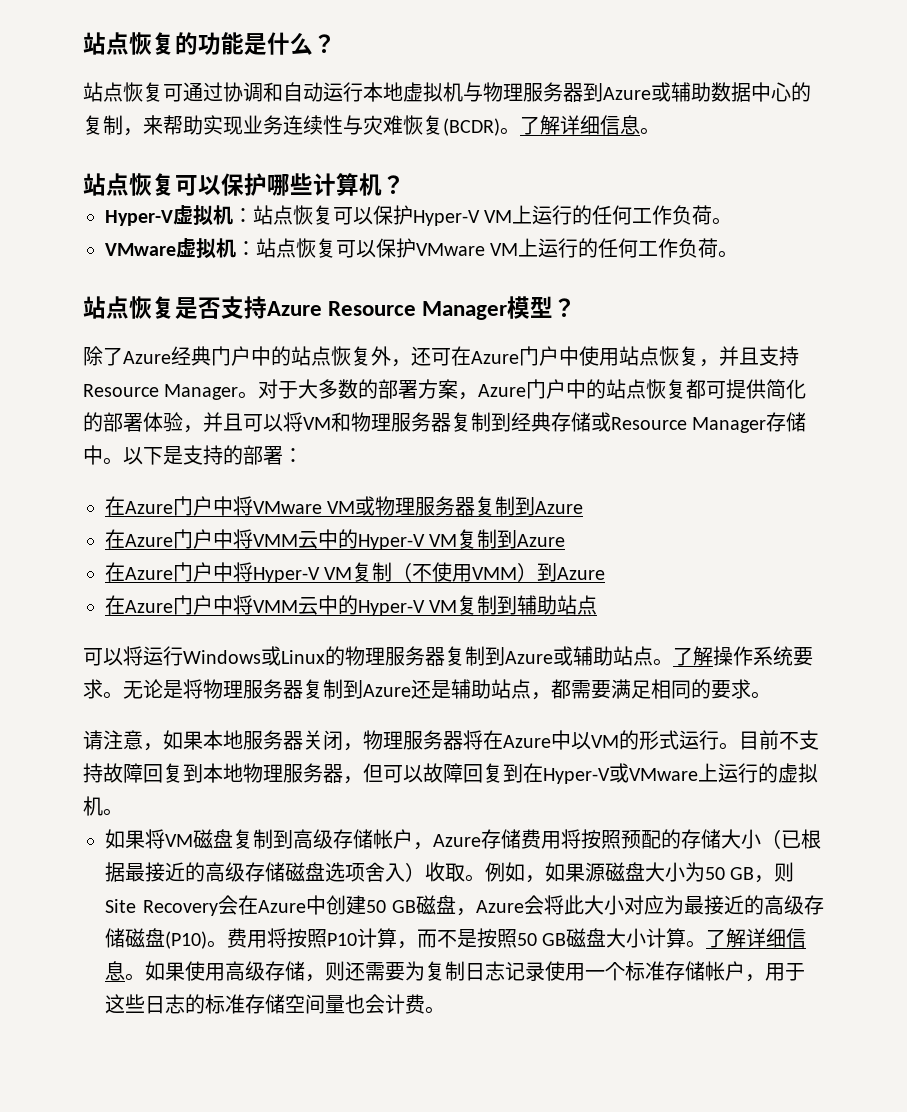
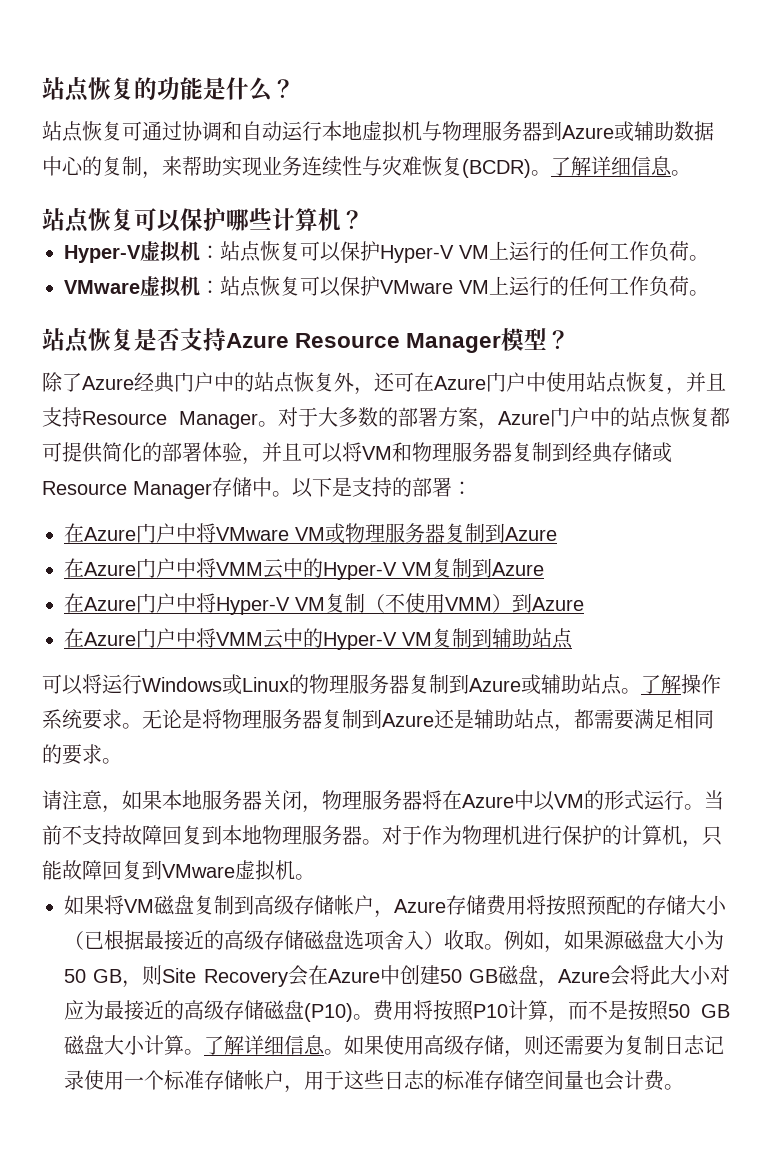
[739,731,759,750] 目 -> [704,790,724,810] 当
[343,763,778,784] ，但可以故障回复到在Hyper-V或VMware上运行的 -> [362,825,722,848] [42,860,235,880] 。对于作为物理机进行保护的计算机，只能故障回复到VMware

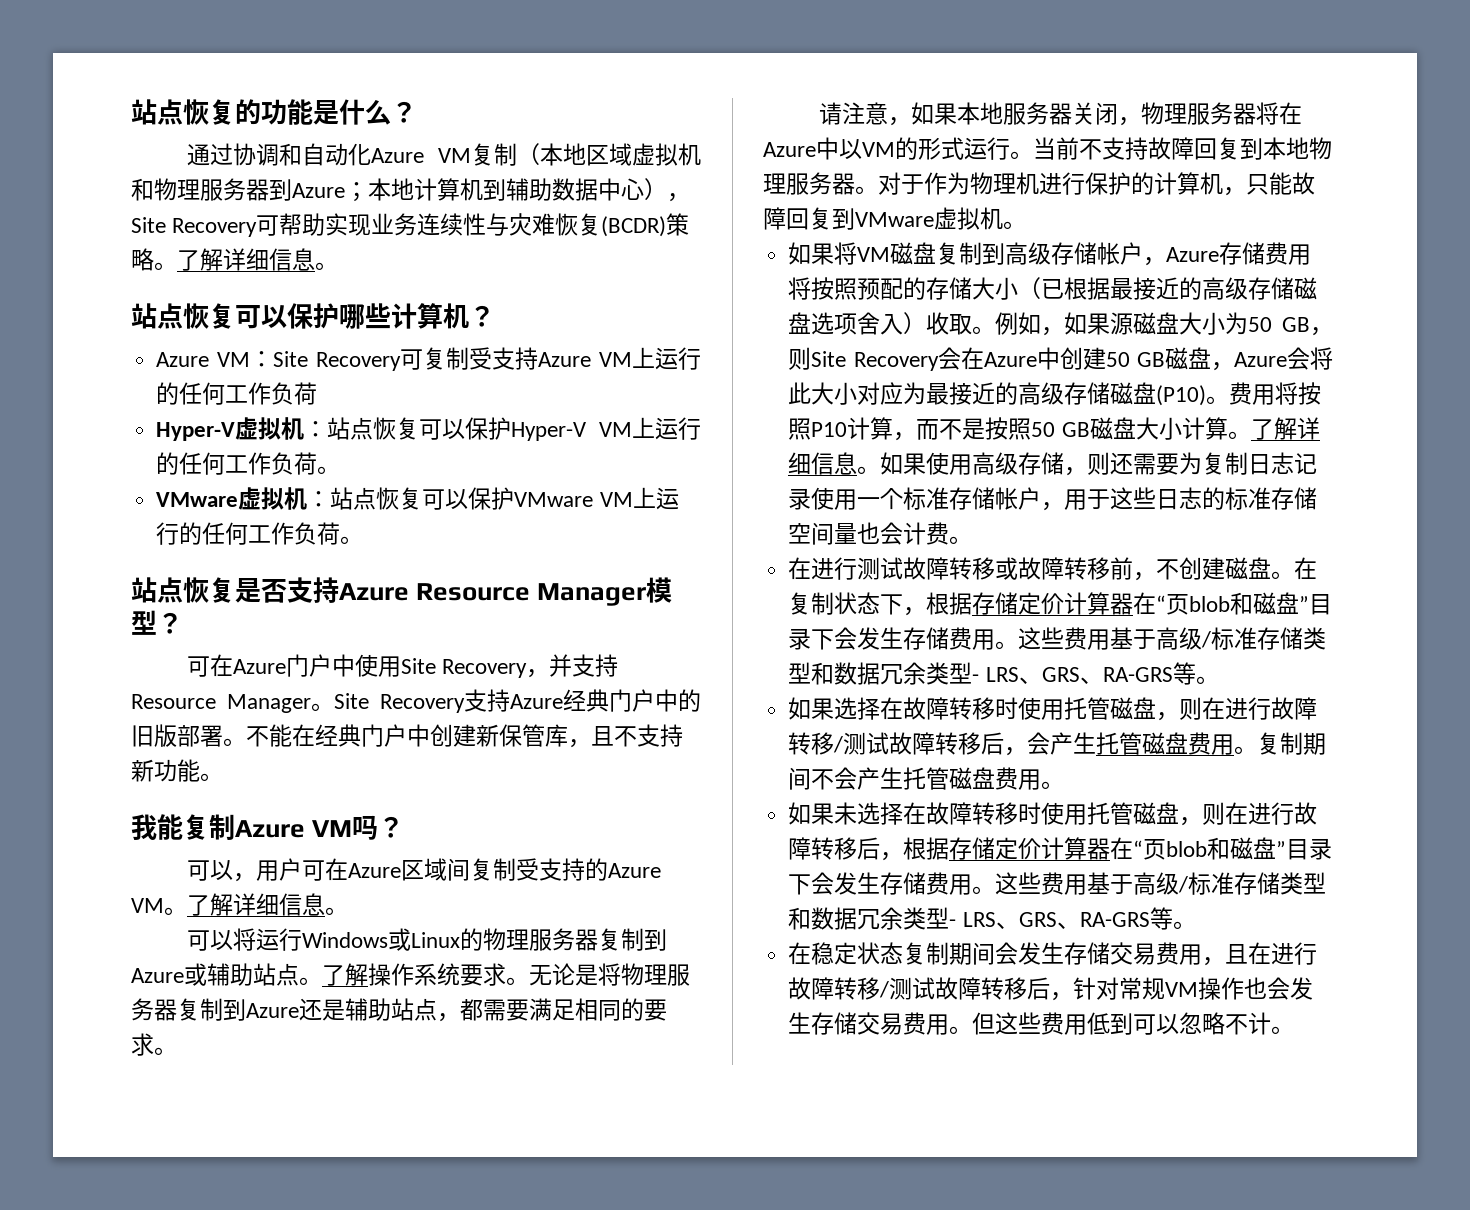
[42,121,142,142] 站点恢复可 -> (417, 112) none
[282,121,714,142] [42,156,182,179] 运行本地虚拟机与物理服务器到Azure或辅助数据中心的复制，来 -> [347,143,701,166] [131,178,690,202] [131,215,280,237] 化Azure VM复制（本地区域虚拟机和物理服务器到Azure；本地计算机到辅助数据中心），Site Recovery可
(531, 168) none -> [666,213,690,236] [131,248,154,271] 策略
(364, 219) none -> [156,347,701,371] [156,382,318,405] // Azure VM：Site Recovery可复制受支持Azure VM上运行的任何工作负荷
[42,372,395,395] 除了Azure经典门户中的站点恢复外，还 -> (183, 623) none
[586,372,726,395] [42,407,730,430] [42,442,672,465] [42,477,472,499] [64,523,557,544] [64,558,544,580] [64,593,584,615] [64,628,573,650] 站点恢复，并且支持Resource Manager。对于大多数的部署方案，Azure门户中的站点恢复都可提供简化的部署体验，并且可以将VM和物理服务器复制到经典存储或Resource Manager存储中。以下是支持的部署： // 在Azure门户中将VMware VM或物理服务器复制到Azure // 在Azure门户中将VMM云中的Hyper-V VM复制到Azure // 在Azure门户中将Hyper-V VM复制（不使用VMM）到Azure // 在Azure门户中将VMM云中的Hyper-V VM复制到辅助站点 -> [400,654,618,678] [131,689,701,713] [131,724,683,748] [131,759,223,782] [131,814,405,840] [186,858,661,882] [131,893,348,916] Site Recovery，并支持Resource Manager。Site Recovery支持Azure经典门户中的旧版部署。不能在经典门户中创建新保管库，且不支持新功能。 // 我能复制Azure VM吗？ // 可以，用户可在Azure区域间复制受支持的Azure VM。了解详细信息。
(684, 1087) none -> [788,557,1318,581] [788,592,1333,616] [788,627,1327,650] [788,662,1219,685] [788,697,1318,721] [788,732,1327,756] [788,767,1065,790] [788,802,1318,826] [788,837,1333,861] [788,872,1327,895] [788,907,1196,930] [788,942,1318,966] [788,977,1314,1001] [788,1012,1295,1035] // 在进行测试故障转移或故障转移前，不创建磁盘。在复制状态下，根据存储定价计算器在“页blob和磁盘”目录下会发生存储费用。这些费用基于高级/标准存储类型和数据冗余类型- LRS、GRS、RA-GRS等。 // 如果选择在故障转移时使用托管磁盘，则在进行故障转移/测试故障转移后，会产生托管磁盘费用。复制期间不会产生托管磁盘费用。 // 如果未选择在故障转移时使用托管磁盘，则在进行故障转移后，根据存储定价计算器在“页blob和磁盘”目录下会发生存储费用。这些费用基于高级/标准存储类型和数据冗余类型- LRS、GRS、RA-GRS等。 // 在稳定状态复制期间会发生存储交易费用，且在进行故障转移/测试故障转移后，针对常规VM操作也会发生存储交易费用。但这些费用低到可以忽略不计。

